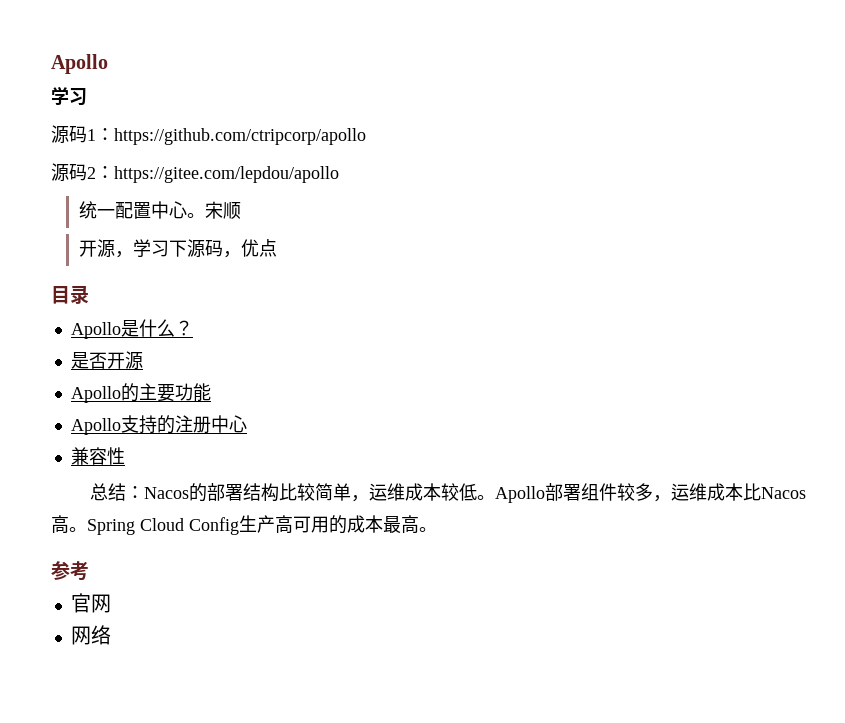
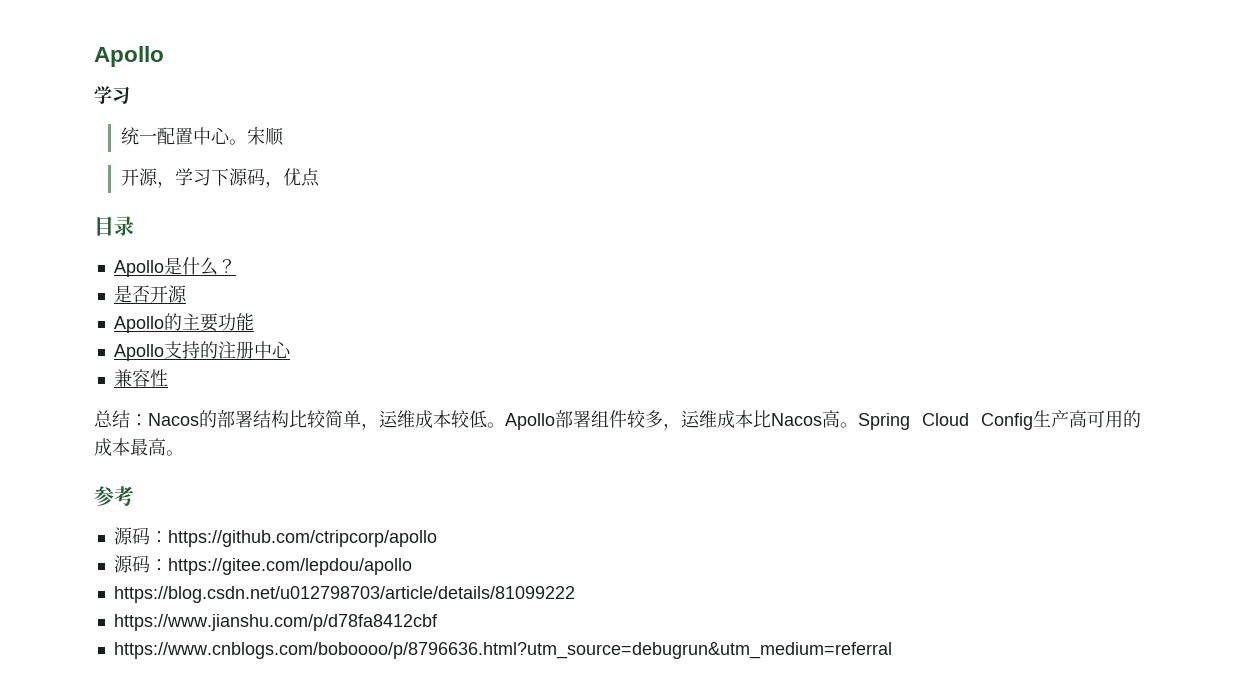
[51,125,366,145] [51,163,339,183] // 源码1：https://github.com/ctripcorp/apollo // 源码2：https://gitee.com/lepdou/apollo -> (130, 95) none
[70,593,111,613] [70,625,111,645] 官网 // 网络 -> [113,527,437,547] [113,555,412,575] [113,586,575,603] [113,614,438,631] [113,642,892,659] 源码：https://github.com/ctripcorp/apollo // 源码：https://gitee.com/lepdou/apollo // https://blog.csdn.net/u012798703/article/details/81099222 // https://www.jianshu.com/p/d78fa8412cbf // https://www.cnblogs.com/boboooo/p/8796636.html?utm_source=debugrun&utm_medium=referral

